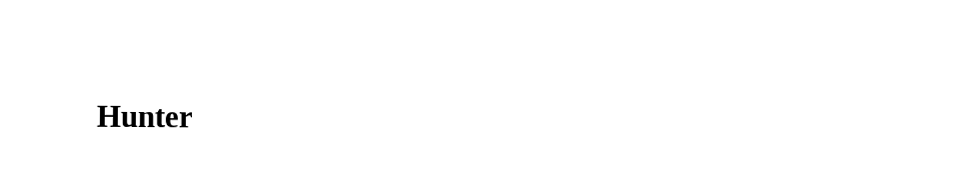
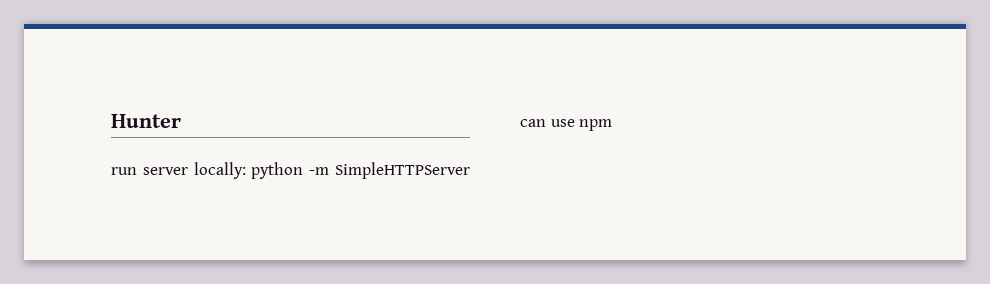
(193, 116) none -> [111,162,471,179] [520,119,613,131] // run server locally: python -m SimpleHTTPServer can use npm

